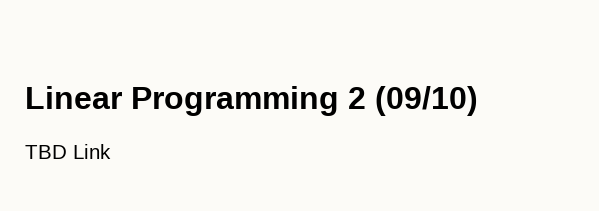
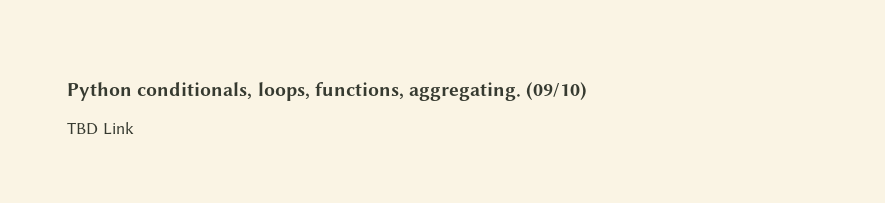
[25,86,366,116] Linear Programming 2 -> [67,82,522,101] Python conditionals, loops, functions, aggregating.

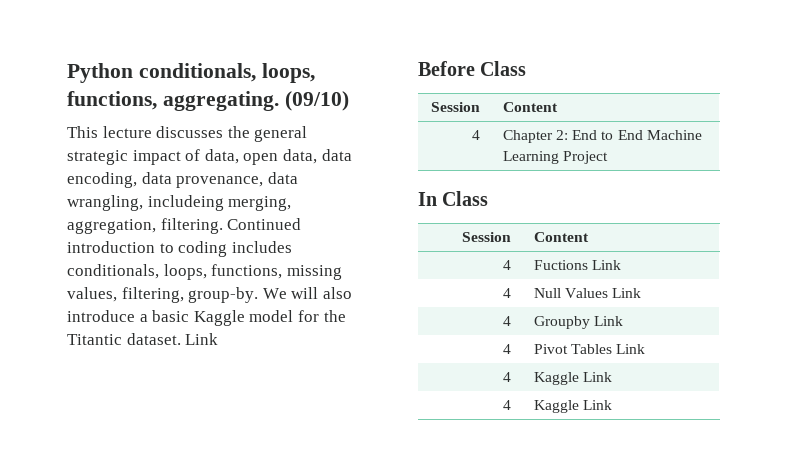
[67,122,98,135] TBD -> [67,126,308,142] [67,149,352,165] [67,172,298,188] [67,195,292,211] [67,218,302,234] [67,241,292,257] [67,264,342,280] [67,287,352,303] [67,310,346,326] [67,333,219,345] [418,61,527,76] [431,102,481,112] [502,102,558,112] [472,130,481,140] [502,130,702,143] [502,151,608,164] [418,191,489,206] [462,232,512,242] [533,232,589,242] [503,260,512,270] [533,260,621,270] [503,288,512,298] [533,288,642,298] [503,316,512,326] [533,316,623,329] [503,344,512,354] [533,344,646,354] [503,372,512,382] [533,372,612,385] [503,400,512,410] [533,400,579,413] This lecture discusses the general strategic impact of data, open data, data encoding, data provenance, data wrangling, includeing merging, aggregation, filtering. Continued introduction to coding includes conditionals, loops, functions, missing values, filtering, group-by. We will also introduce a basic Kaggle model for the Titantic dataset. Link // Before Class // Session | Content // 4 | Chapter 2: End to End Machine Learning Project // In Class // Session | Content // 4 | Fuctions Link // 4 | Null Values Link // 4 | Groupby Link // 4 | Pivot Tables Link // 4 | Kaggle Link // 4 | Kaggle

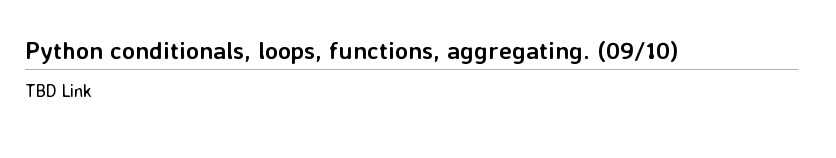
[67,126,308,142] [67,149,352,165] [67,172,298,188] [67,195,292,211] [67,218,302,234] [67,241,292,257] [67,264,342,280] [67,287,352,303] [67,310,346,326] [67,333,219,345] [418,61,527,76] [431,102,481,112] [502,102,558,112] [472,130,481,140] [502,130,702,143] [502,151,608,164] [418,191,489,206] [462,232,512,242] [533,232,589,242] [503,260,512,270] [533,260,621,270] [503,288,512,298] [533,288,642,298] [503,316,512,326] [533,316,623,329] [503,344,512,354] [533,344,646,354] [503,372,512,382] [533,372,612,385] [503,400,512,410] [533,400,579,413] This lecture discusses the general strategic impact of data, open data, data encoding, data provenance, data wrangling, includeing merging, aggregation, filtering. Continued introduction to coding includes conditionals, loops, functions, missing values, filtering, group-by. We will also introduce a basic Kaggle model for the Titantic dataset. Link // Before Class // Session | Content // 4 | Chapter 2: End to End Machine Learning Project // In Class // Session | Content // 4 | Fuctions Link // 4 | Null Values Link // 4 | Groupby Link // 4 | Pivot Tables Link // 4 | Kaggle Link // 4 | Kaggle -> [25,84,57,97] TBD

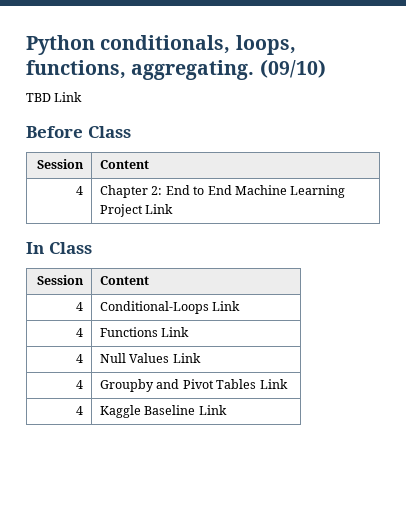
(92, 90) none -> [26,126,131,138] [36,159,84,169] [100,160,150,169] [75,186,83,195] [100,185,346,198] [100,204,174,217] [26,242,92,254] [36,275,84,285] [100,276,150,285] [75,302,83,311] [100,301,241,314] [75,328,83,337] [100,327,190,337] [75,354,83,363] [100,353,201,363] [75,380,83,389] [100,379,288,392] [75,406,83,415] [100,405,227,418] // Before Class // Session | Content // 4 | Chapter 2: End to End Machine Learning Project Link // In Class // Session | Content // 4 | Conditional-Loops Link // 4 | Functions Link // 4 | Null Values Link // 4 | Groupby and Pivot Tables Link // 4 | Kaggle Baseline Link

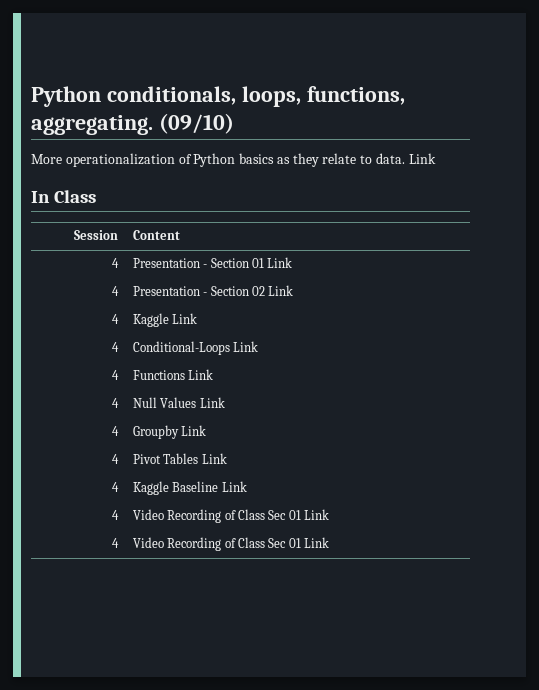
[26,92,83,102] [26,126,131,138] [36,159,84,169] [100,160,150,169] [75,186,83,195] [100,185,346,198] [100,204,174,217] [26,242,92,254] [36,275,84,285] [100,276,150,285] TBD Link // Before Class // Session | Content // 4 | Chapter 2: End to End Machine Learning Project Link // In Class // Session | Content -> [31,153,436,167] [31,190,97,203] [74,230,119,240] [132,230,180,240] [112,258,120,268] [132,257,293,268] [112,286,120,296] [132,285,294,296] [112,314,120,324] [132,313,198,327] More operationalization of Python basics as they relate to data. Link // In Class // Session | Content // 4 | Presentation - Section 01 Link // 4 | Presentation - Section 02 Link // 4 | Kaggle Link
[156,379,180,389] and -> [181,425,207,436] [112,454,120,464] Link // 4 |
(227, 410) none -> [112,510,120,520] [132,509,330,523] [112,538,120,548] [132,537,330,551] // 4 | Video Recording of Class Sec 01 Link // 4 | Video Recording of Class Sec 01 Link

